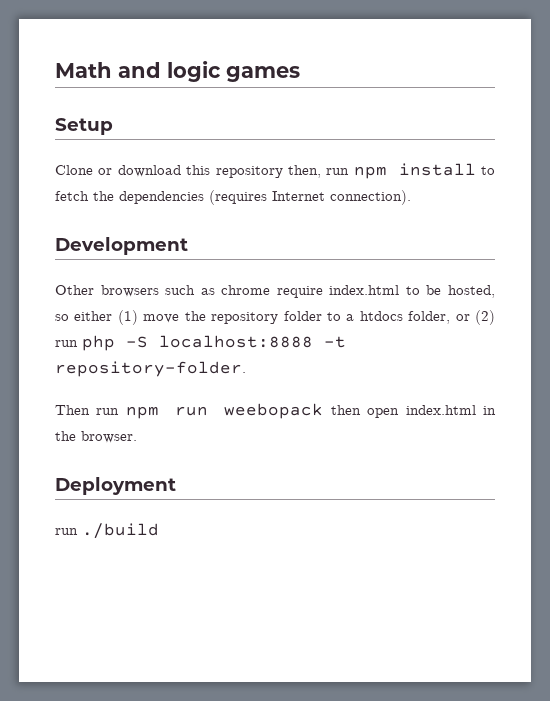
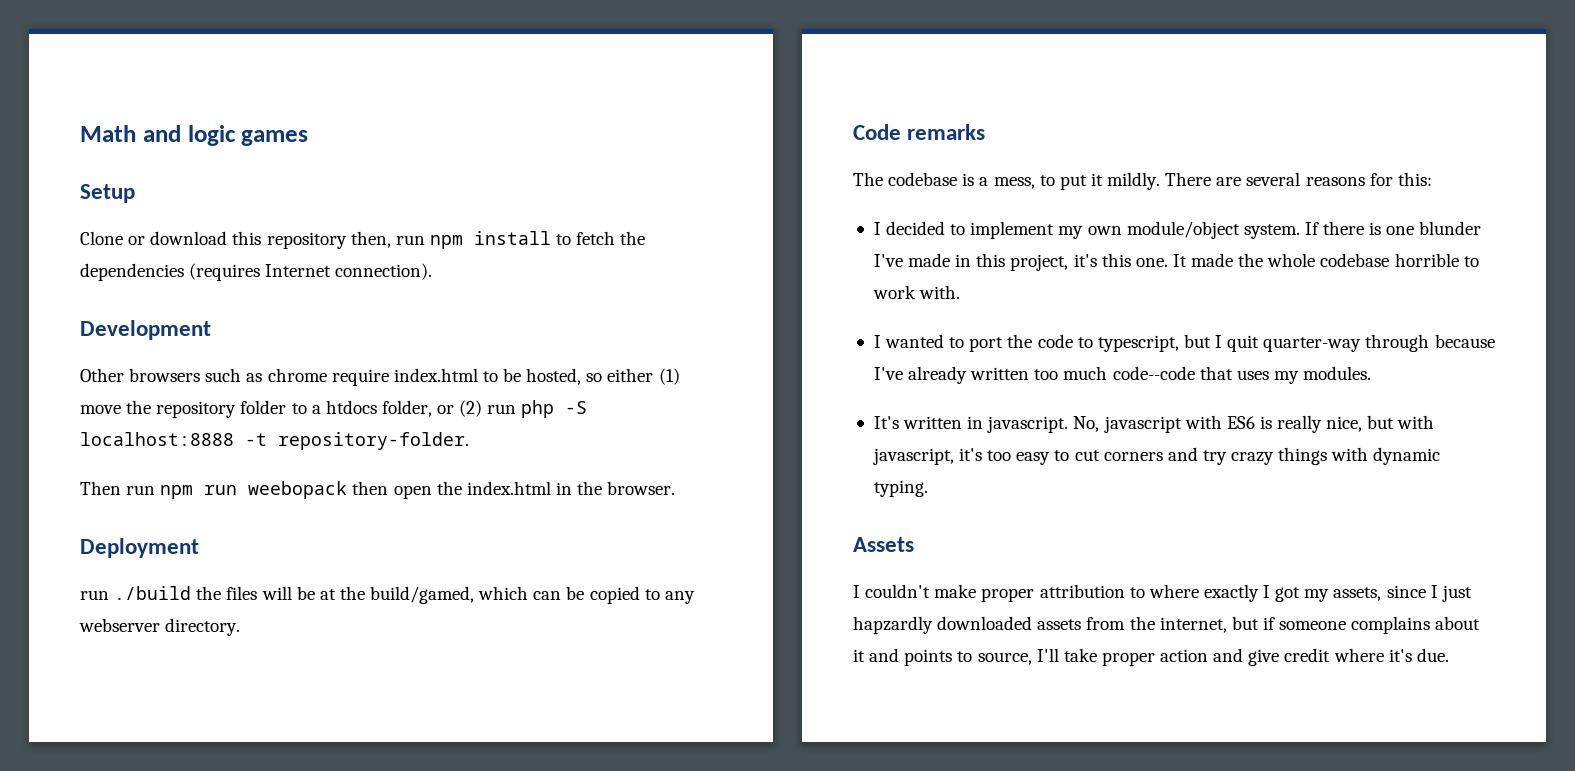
(400, 413) none -> [436,481,462,495] the
(159, 531) none -> [196,586,695,604] [79,618,241,636] [853,124,986,140] [853,172,1432,190] [873,221,1482,239] [873,253,1479,271] [872,285,961,299] [873,334,1495,352] [873,366,1372,384] [873,415,1435,433] [872,447,1441,465] [873,480,928,497] [853,537,914,552] [853,584,1472,602] [853,616,1481,634] [853,648,1449,666] the files will be at the build/gamed, which can be copied to any webserver directory. // Code remarks // The codebase is a mess, to put it mildly. There are several reasons for this: // I decided to implement my own module/object system. If there is one blunder I've made in this project, it's this one. It made the whole codebase horrible to work with. // I wanted to port the code to typescript, but I quit quarter-way through because I've already written too much code--code that uses my modules. // It's written in javascript. No, javascript with ES6 is really nice, but with javascript, it's too easy to cut corners and try crazy things with dynamic typing. // Assets // I couldn't make proper attribution to where exactly I got my assets, since I just hapzardly downloaded assets from the internet, but if someone complains about it and points to source, I'll take proper action and give credit where it's due.

